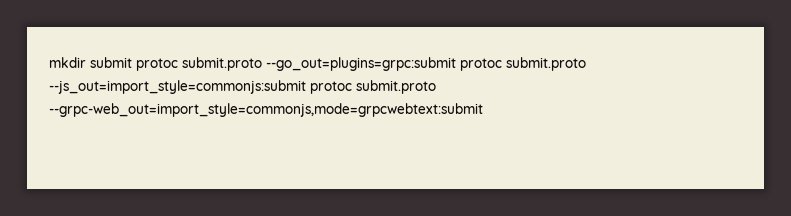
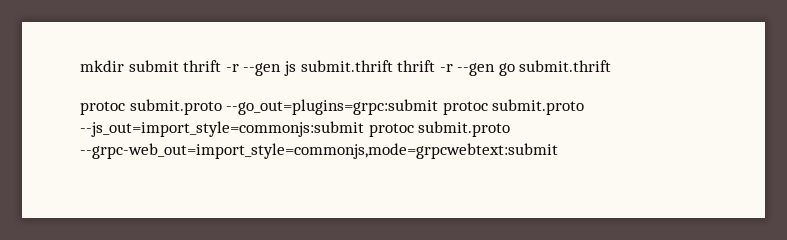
(132, 62) none -> [183,60,612,76] thrift -r --gen js submit.thrift thrift -r --gen go submit.thrift //

